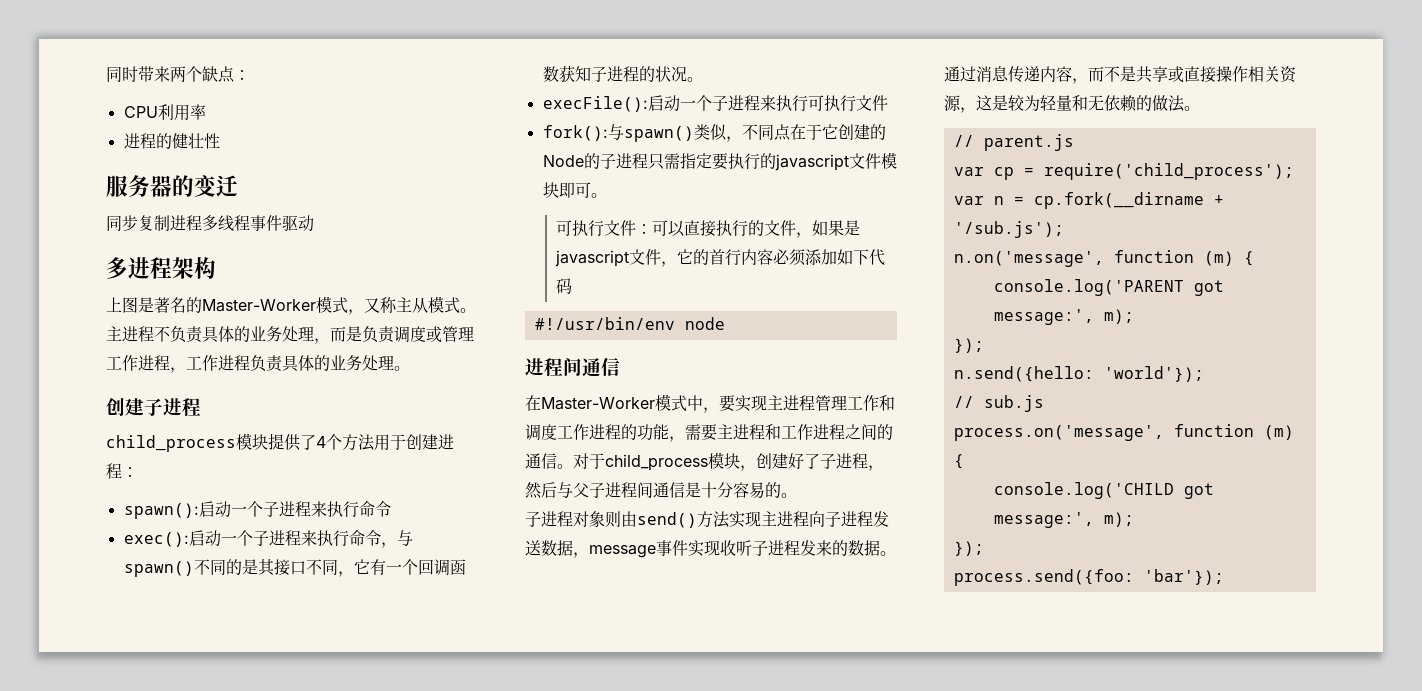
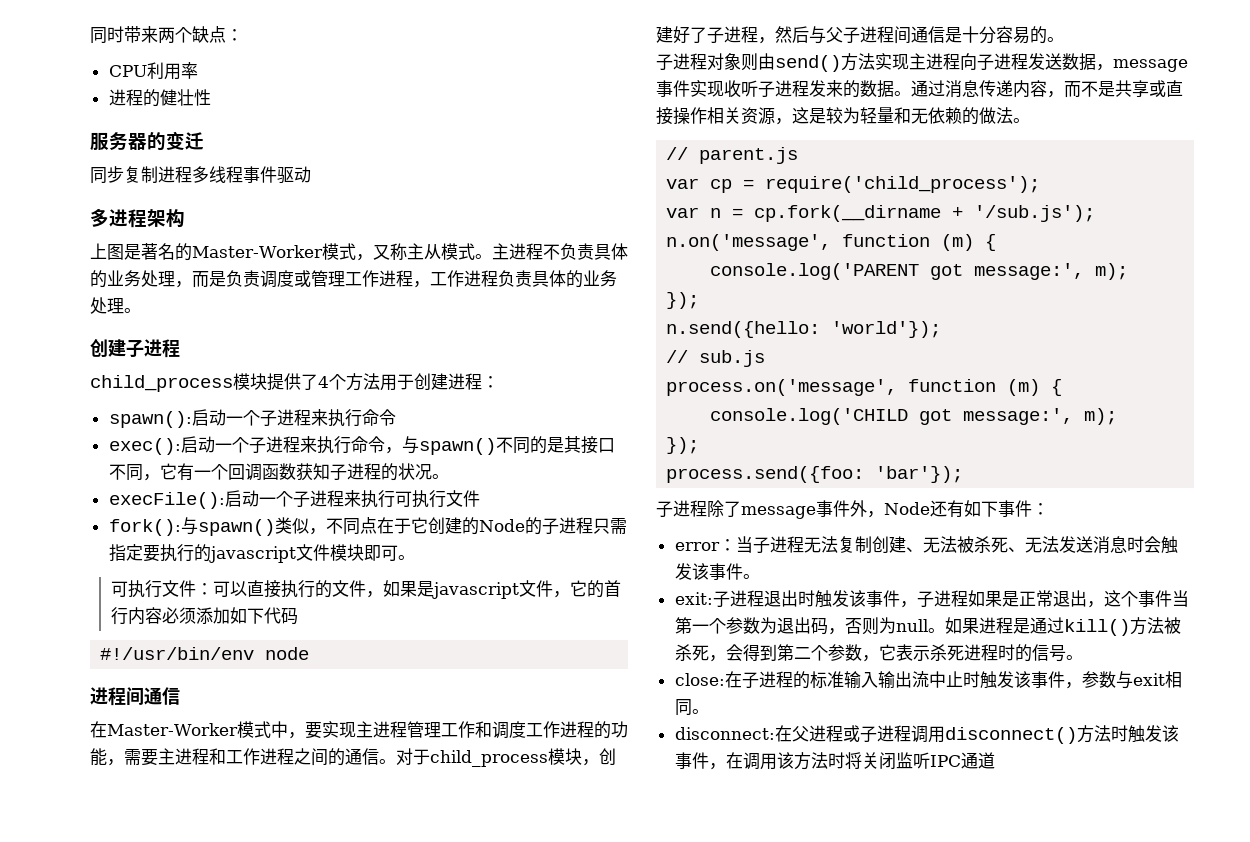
(1224, 577) none -> [656,500,1049,519] [674,536,1178,554] [674,563,760,580] [674,590,1189,608] [674,617,1181,636] [674,644,1083,662] [674,671,1182,689] [674,699,709,716] [674,725,1179,744] [674,752,995,770] // 子进程除了message事件外，Node还有如下事件： // error：当子进程无法复制创建、无法被杀死、无法发送消息时会触发该事件。 // exit:子进程退出时触发该事件，子进程如果是正常退出，这个事件当第一个参数为退出码，否则为null。如果进程是通过kill()方法被杀死，会得到第二个参数，它表示杀死进程时的信号。 // close:在子进程的标准输入输出流中止时触发该事件，参数与exit相同。 // disconnect:在父进程或子进程调用disconnect()方法时触发该事件，在调用该方法时将关闭监听IPC通道

